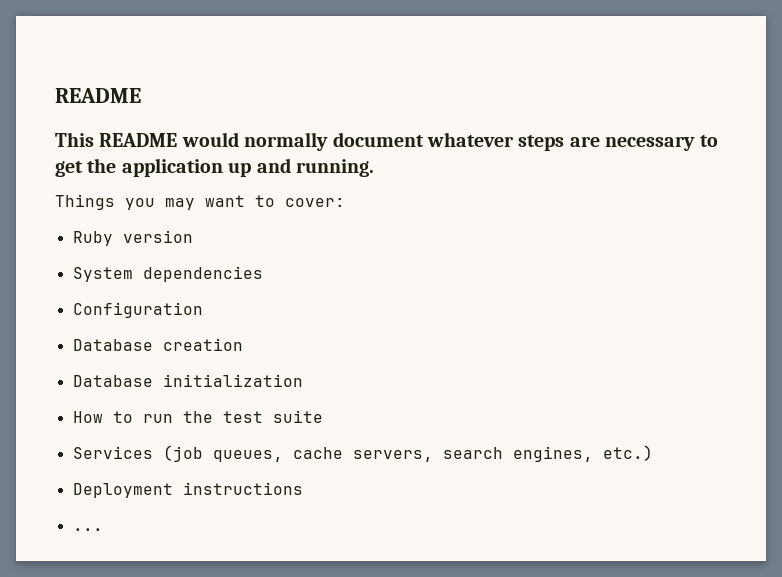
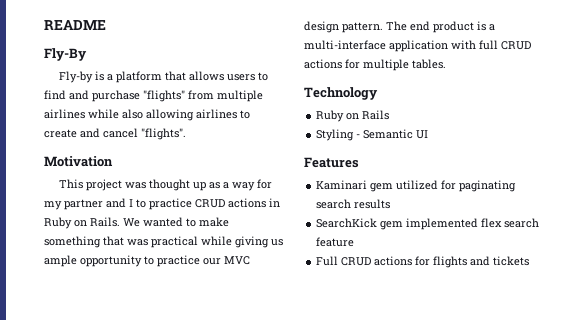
[55,132,718,151] [55,158,374,177] [55,194,345,210] [72,230,193,246] [72,266,263,282] [72,302,203,318] [72,338,243,351] [72,374,303,387] [72,410,323,423] [72,445,653,462] [72,482,303,498] [72,528,103,531] This README would normally document whatever steps are necessary to get the application up and running. // Things you may want to cover: // Ruby version // System dependencies // Configuration // Database creation // Database initialization // How to run the test suite // Services (job queues, cache servers, search engines, etc.) // Deployment instructions // ... -> [44,48,87,61] [58,71,268,83] [44,90,263,102] [44,109,250,121] [44,128,186,140] [44,156,113,167] [58,179,272,191] [44,198,280,210] [44,217,229,229] [44,236,283,248] [44,255,250,267] [304,21,495,33] [304,40,531,52] [304,59,446,71] [304,87,378,100] [316,110,390,122] [316,129,429,141] [304,157,359,168] [316,180,517,192] [316,199,391,209] [316,218,540,230] [316,237,355,247] [316,256,530,268] Fly-By // Fly-by is a platform that allows users to find and purchase "flights" from multiple airlines while also allowing airlines to create and cancel "flights". // Motivation // This project was thought up as a way for my partner and I to practice CRUD actions in Ruby on Rails. We wanted to make something that was practical while giving us ample opportunity to practice our MVC design pattern. The end product is a multi-interface application with full CRUD actions for multiple tables. // Technology // Ruby on Rails // Styling - Semantic UI // Features // Kaminari gem utilized for paginating search results // SearchKick gem implemented flex search feature // Full CRUD actions for flights and tickets

